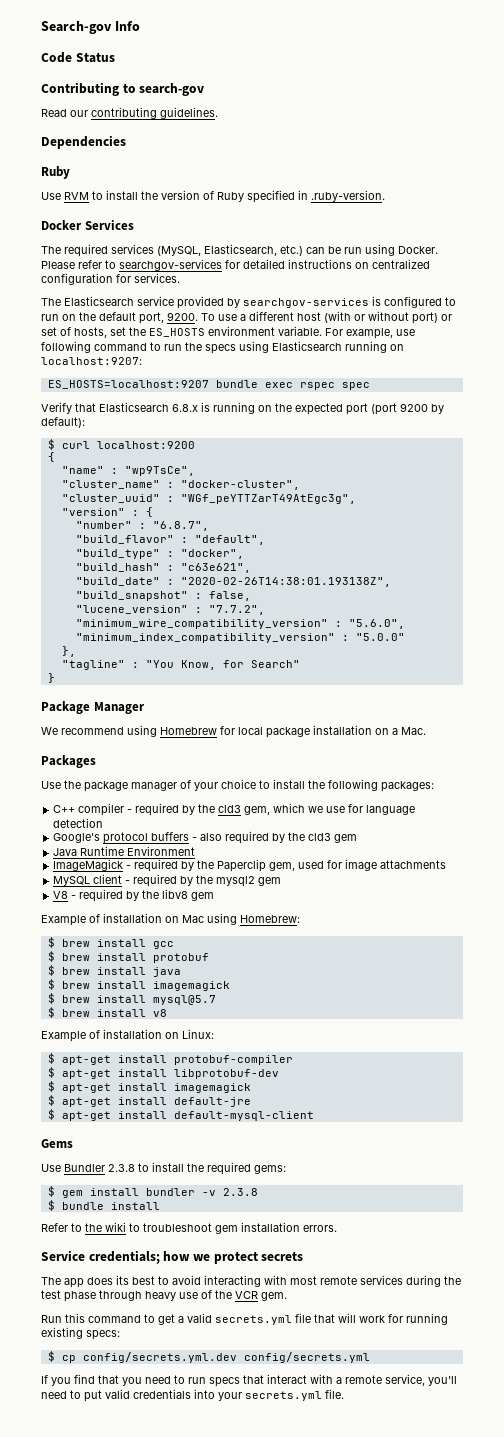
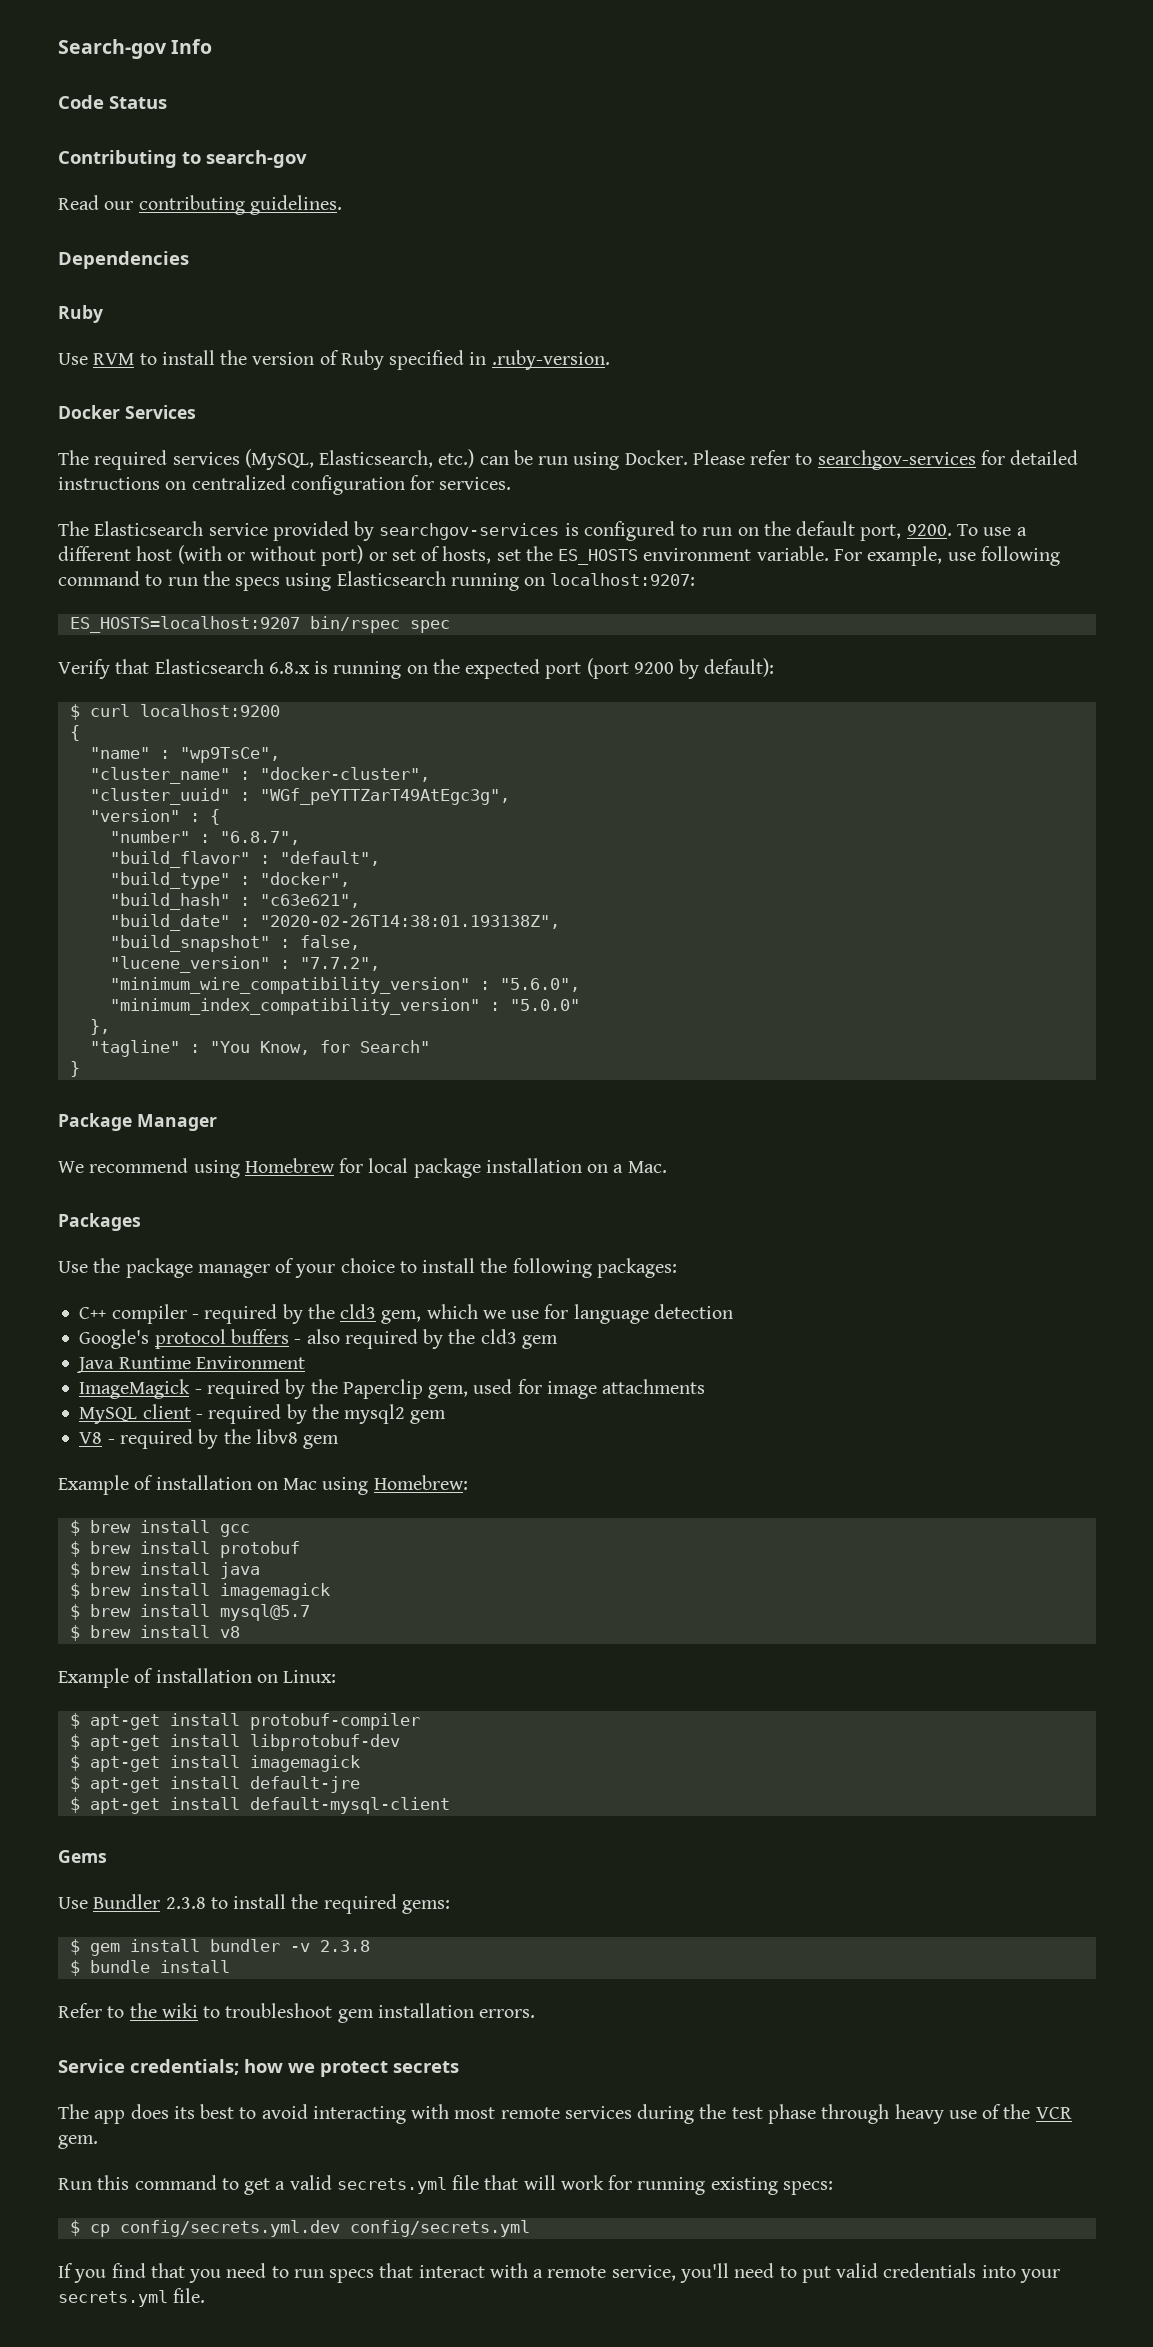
[215,380,335,390] bundle exec rspec -> [309,616,400,633] bin/rspec

